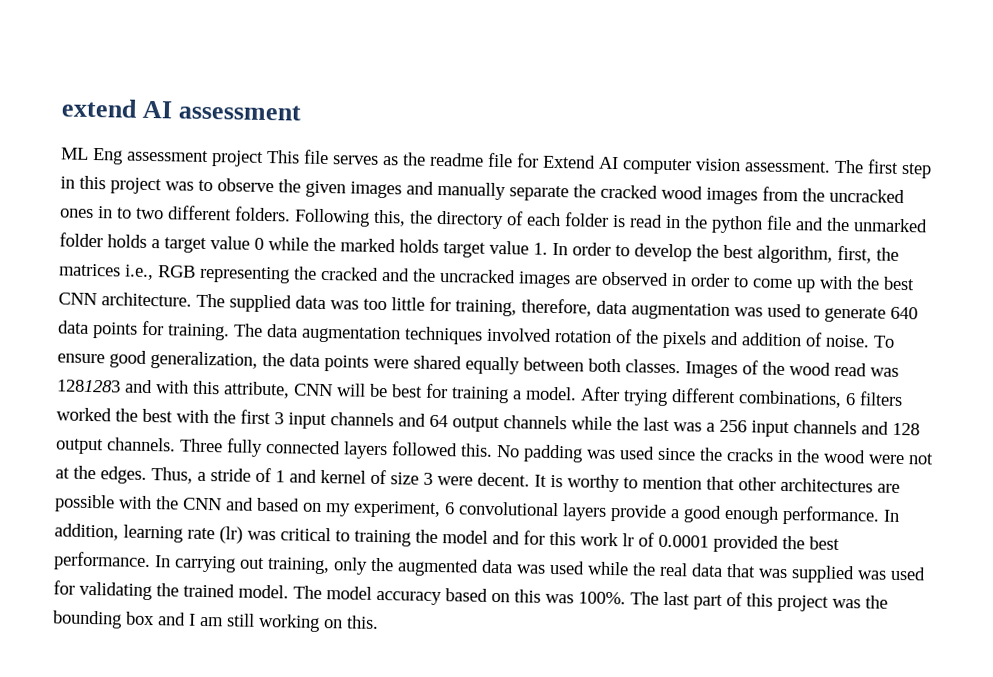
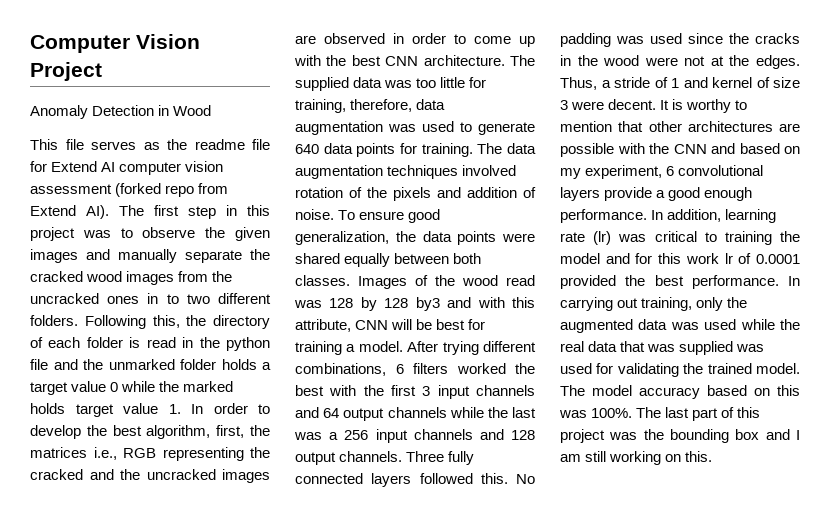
[61,98,302,121] [61,147,264,167] extend AI assessment // ML Eng assessment project -> [30,34,200,53] [30,62,102,81] [30,105,212,119] Computer Vision Project // Anomaly Detection in Wood //
[744,160,831,173] assessment. -> [30,183,229,197] [30,205,109,219] assessment (forked repo from Extend AI).
[57,379,121,393] 1281283 -> [329,297,440,311] 128 by 128 by3

